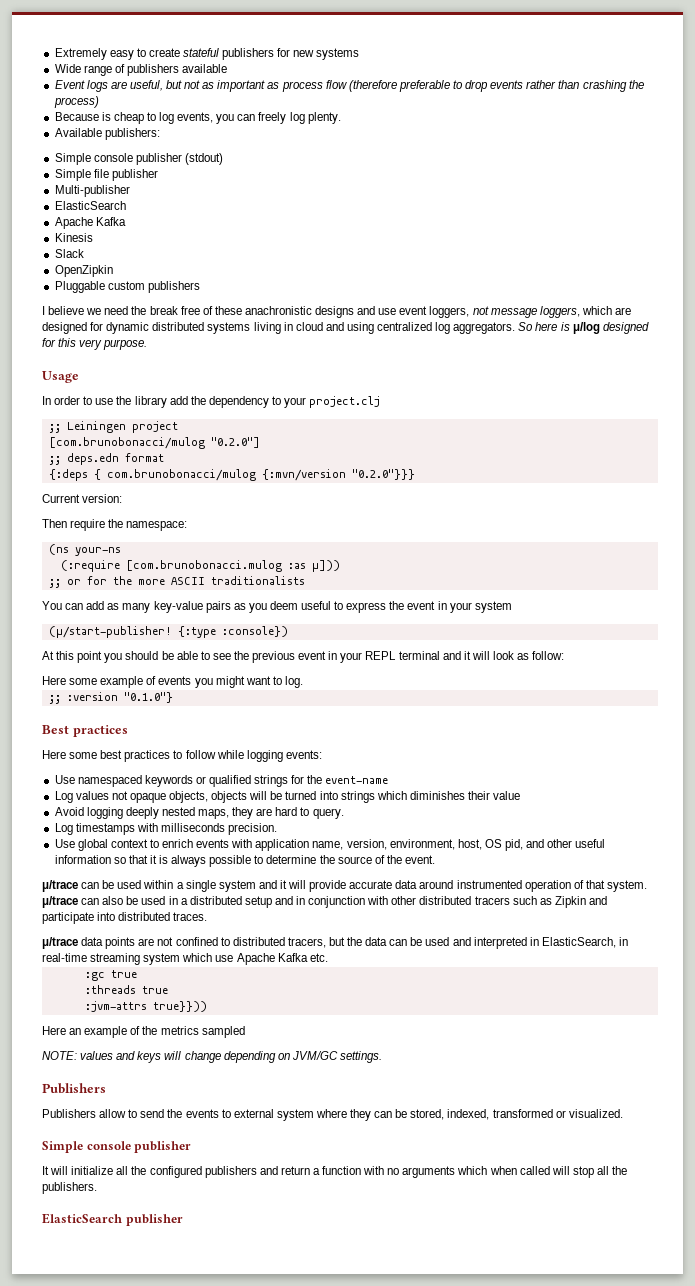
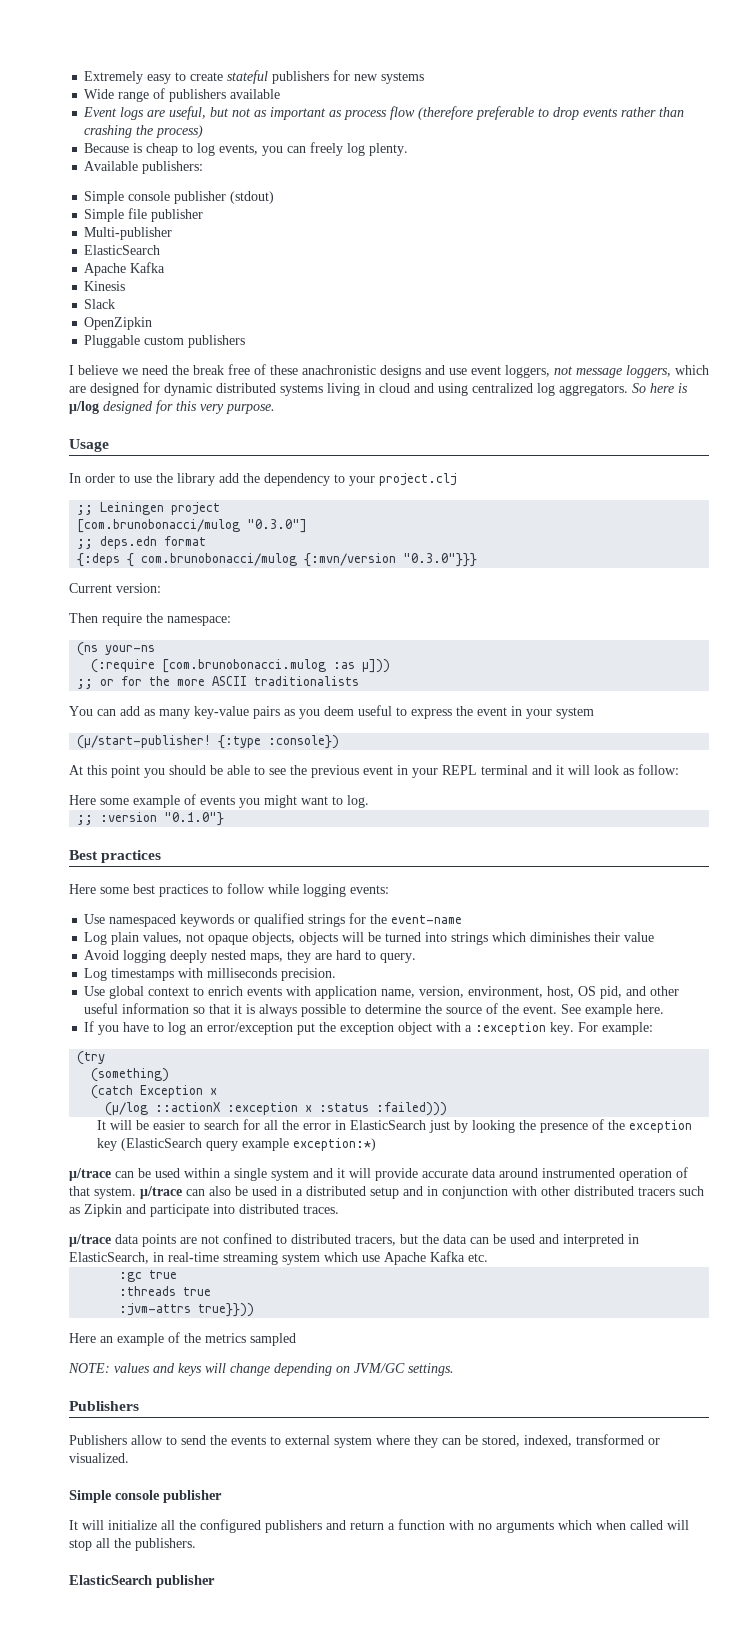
[210,437,260,448] "0.2.0"] -> [247,519,308,533] "0.3.0"]
[351,469,415,480] "0.2.0"}}} -> [403,553,478,567] "0.3.0"}}}
[75,791,109,800] values -> [111,932,183,945] plain values,
(436, 859) none -> [561,1004,665,1017] [84,1021,654,1035] [77,1051,106,1065] [91,1068,170,1082] [91,1085,218,1099] [105,1102,448,1116] [96,1119,692,1133] [96,1138,376,1151] See example here. // If you have to log an error/exception put the exception object with a :exception key. For example: // (try // (something) // (catch Exception x // (μ/log ::actionX :exception x :status :failed))) // It will be easier to search for all the error in ElasticSearch just by looking the presence of the exception key (ElasticSearch query example exception:*)

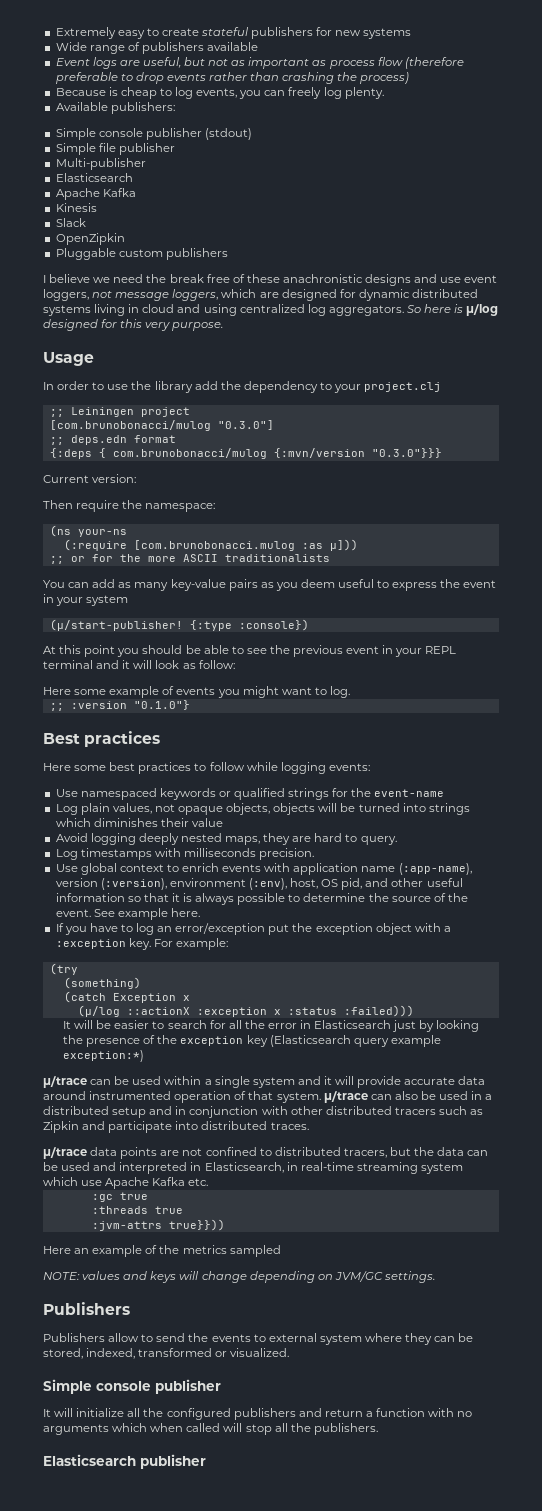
[84,245,161,255] ElasticSearch -> [55,173,133,182] Elasticsearch
[381,986,544,998] name, version, environment, -> [361,863,472,875] [55,878,287,890] name (:app-name), version (:version), environment (:env),
[349,1120,426,1130] ElasticSearch -> [314,1020,392,1029] Elasticsearch
[120,1138,202,1151] (ElasticSearch -> [269,1035,351,1047] (Elasticsearch
[69,1252,149,1264] ElasticSearch, -> [204,1162,284,1173] Elasticsearch,
[69,1575,152,1585] ElasticSearch -> [43,1454,136,1466] Elasticsearch

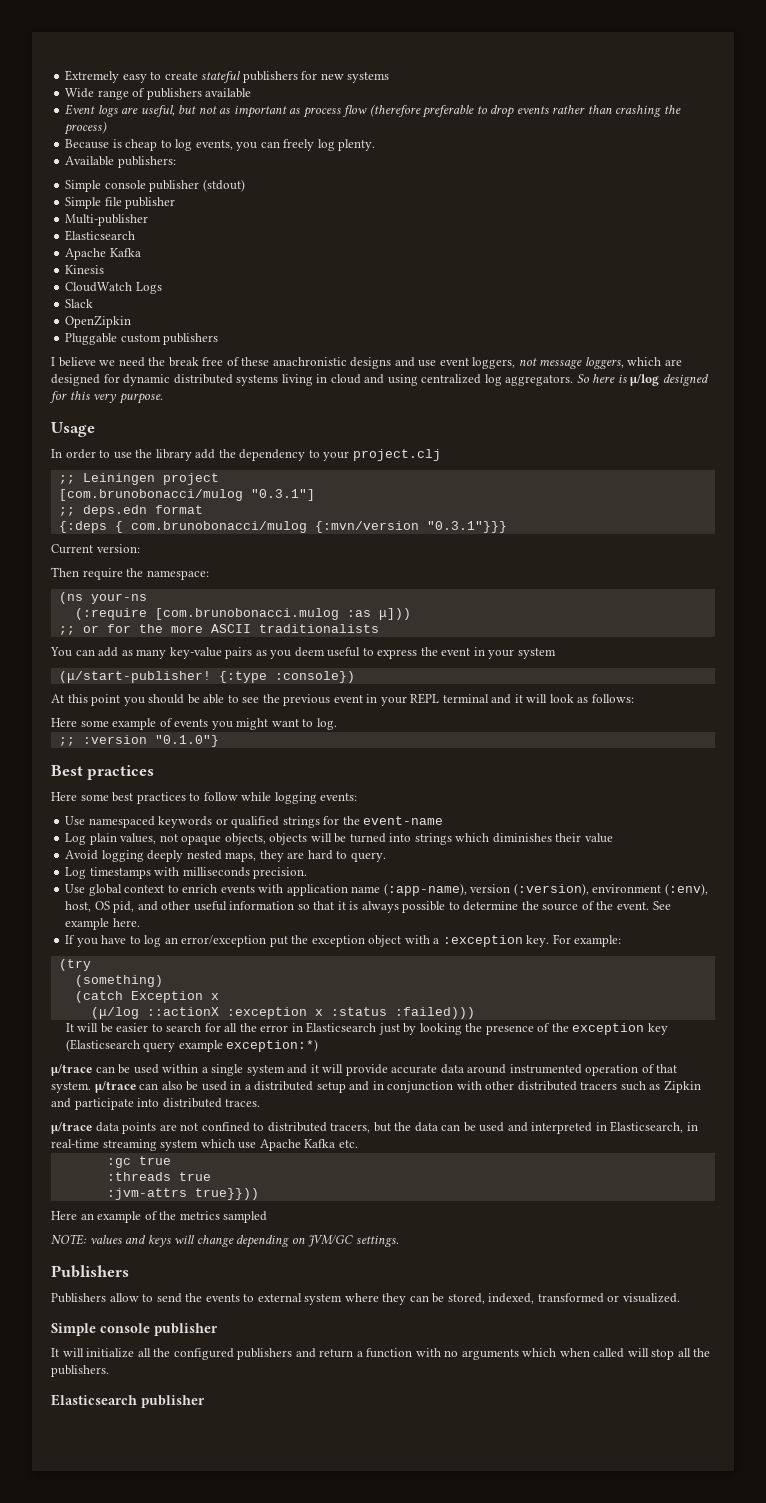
(97, 207) none -> [65,282,162,294] // CloudWatch Logs
[217,420,274,430] "0.3.0"] -> [250,489,315,501] "0.3.1"]
[371,448,442,458] "0.3.0"}}} -> [426,521,507,533] "0.3.1"}}}
[198,660,235,669] follow: -> [591,694,634,703] follows:

